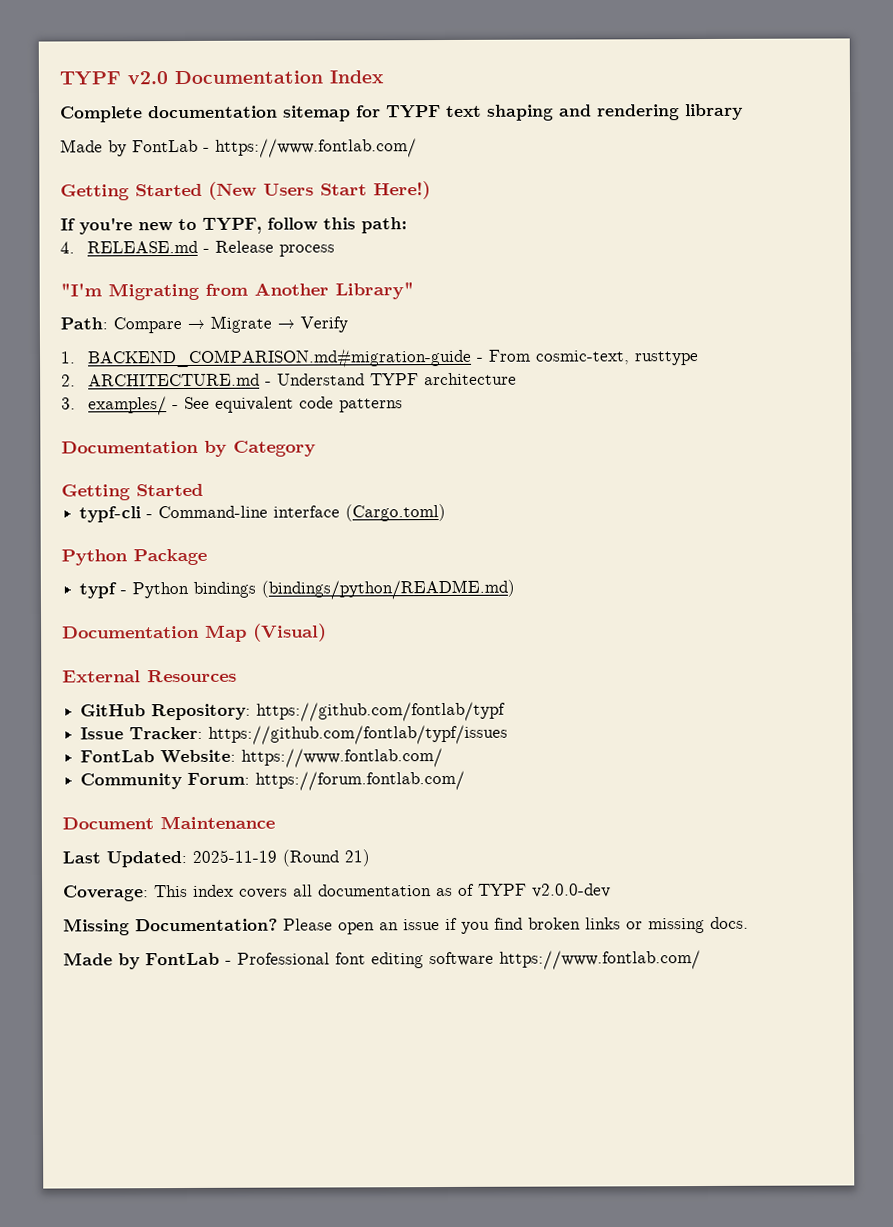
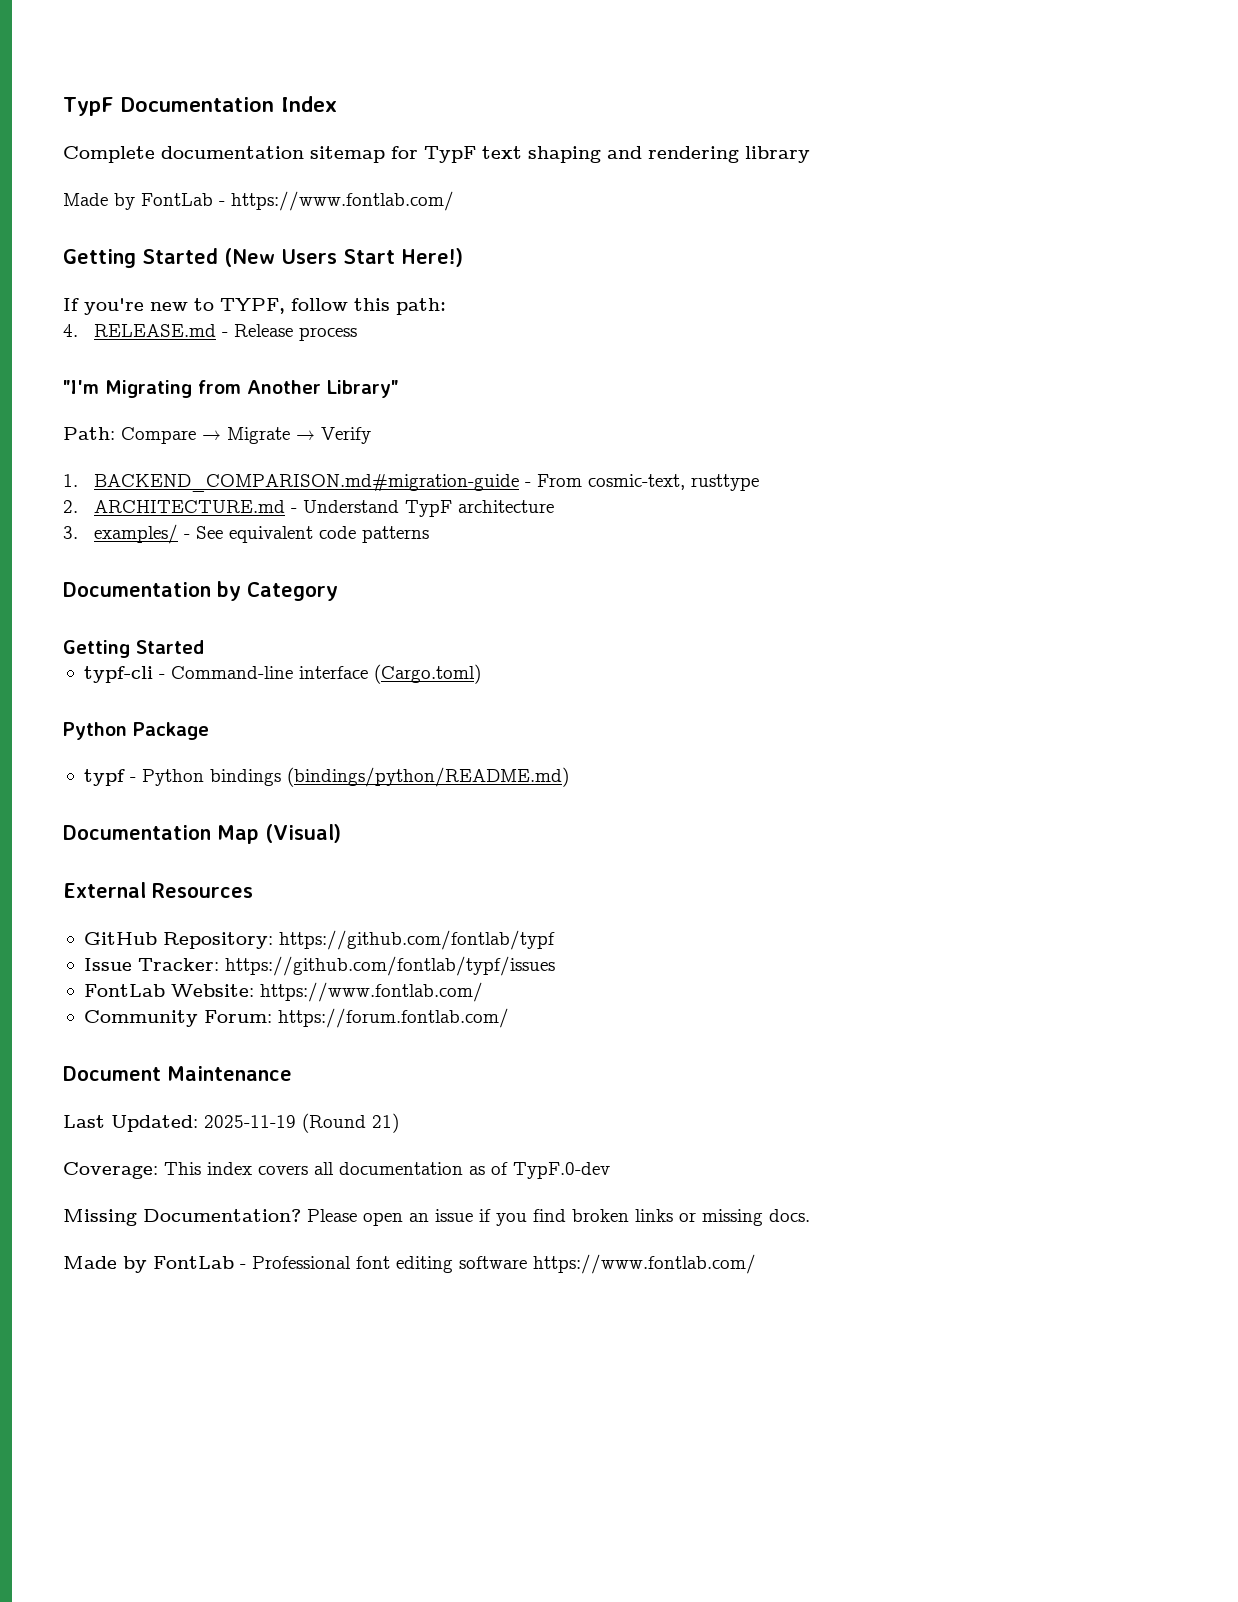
[59,71,168,86] TYPF v2.0 -> [63,97,114,116] TypF
[386,105,441,119] TYPF -> [424,146,476,163] TypF
[370,373,420,386] TYPF -> [404,500,452,517] TypF
[478,883,611,898] TYPF v2.0.0-dev -> [513,1162,610,1179] TypF.0-dev

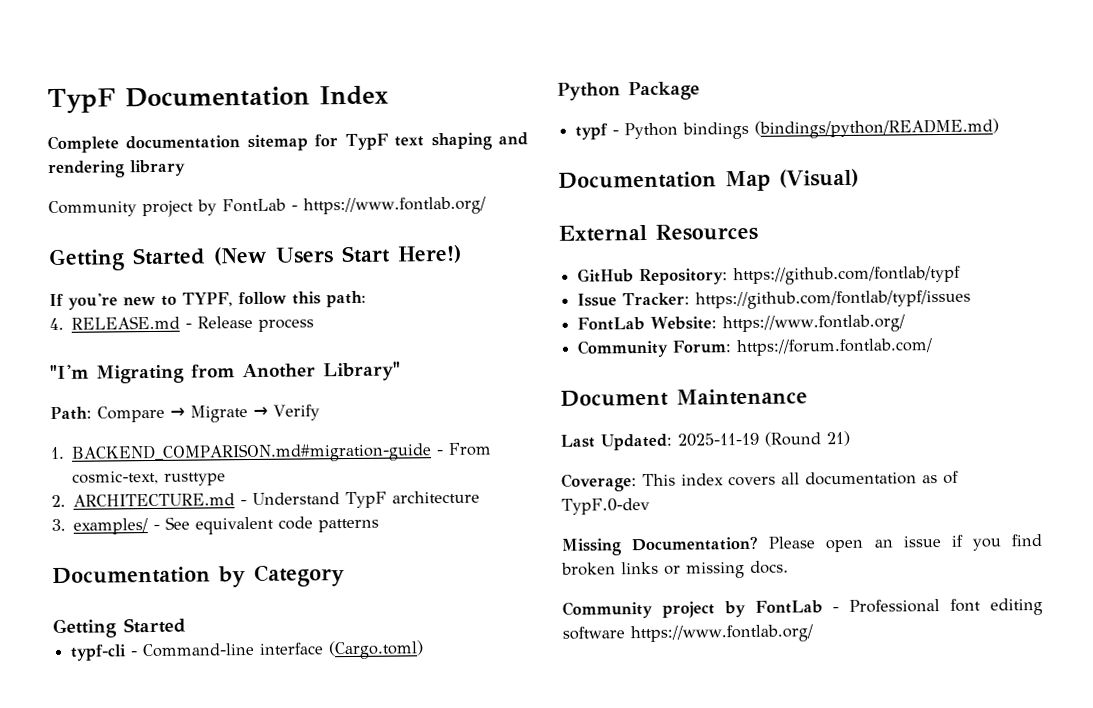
[63,191,454,211] Made by FontLab - https://www.fontlab.com/ -> [48,196,486,218] Community project by FontLab - https://www.fontlab.org/
[259,982,483,1002] https://www.fontlab.com/ -> [722,314,906,334] https://www.fontlab.org/
[63,1256,117,1269] Made -> [562,600,715,619] Community project
[533,1254,756,1274] https://www.fontlab.com/ -> [630,624,813,644] https://www.fontlab.org/

